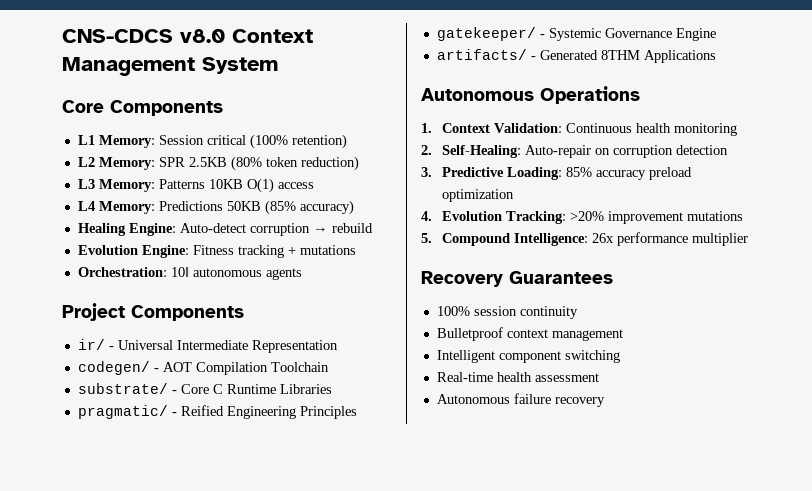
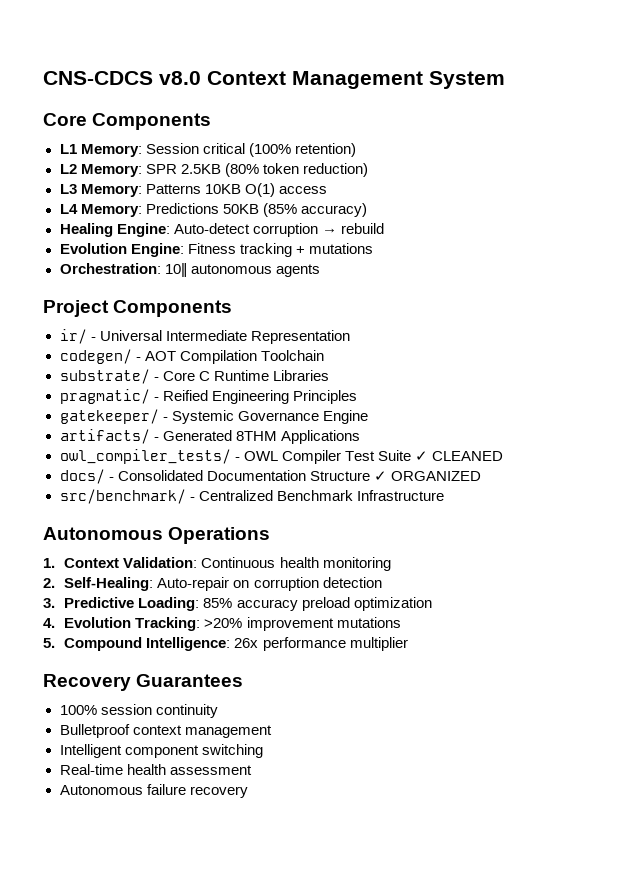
(716, 56) none -> [59,449,503,464] [59,469,481,484] [59,489,444,504] // owl_compiler_tests/ - OWL Compiler Test Suite ✓ CLEANED // docs/ - Consolidated Documentation Structure ✓ ORGANIZED // src/benchmark/ - Centralized Benchmark Infrastructure

